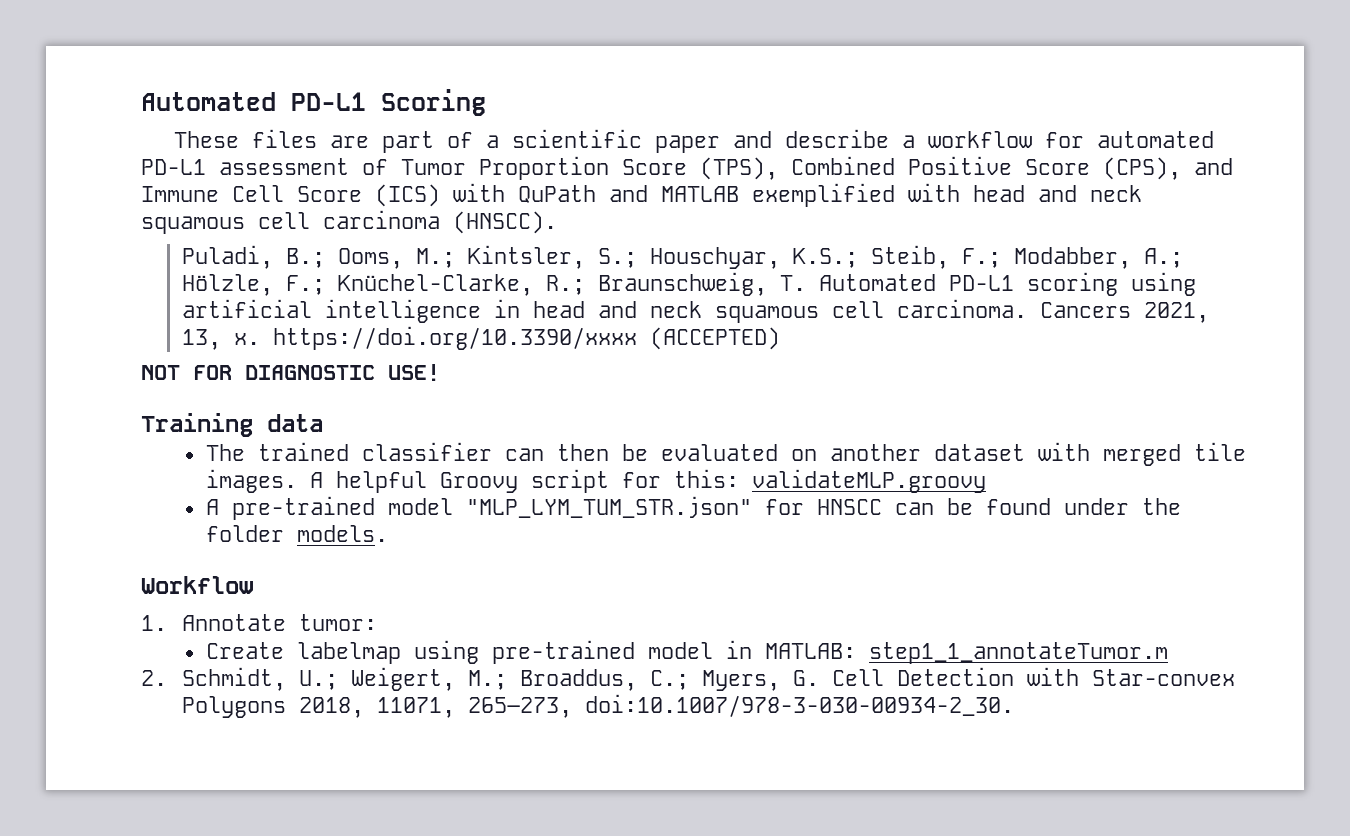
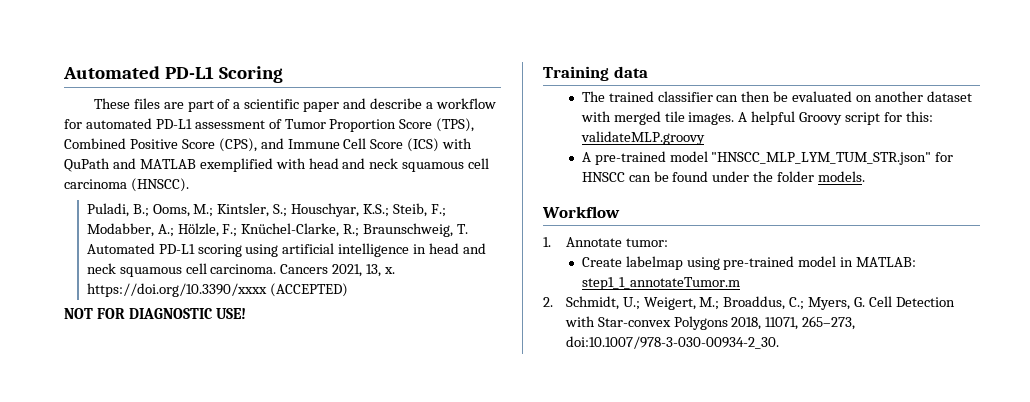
[465,496,752,518] "MLP_LYM_TUM_STR.json" -> [711,152,932,165] "HNSCC_MLP_LYM_TUM_STR.json"

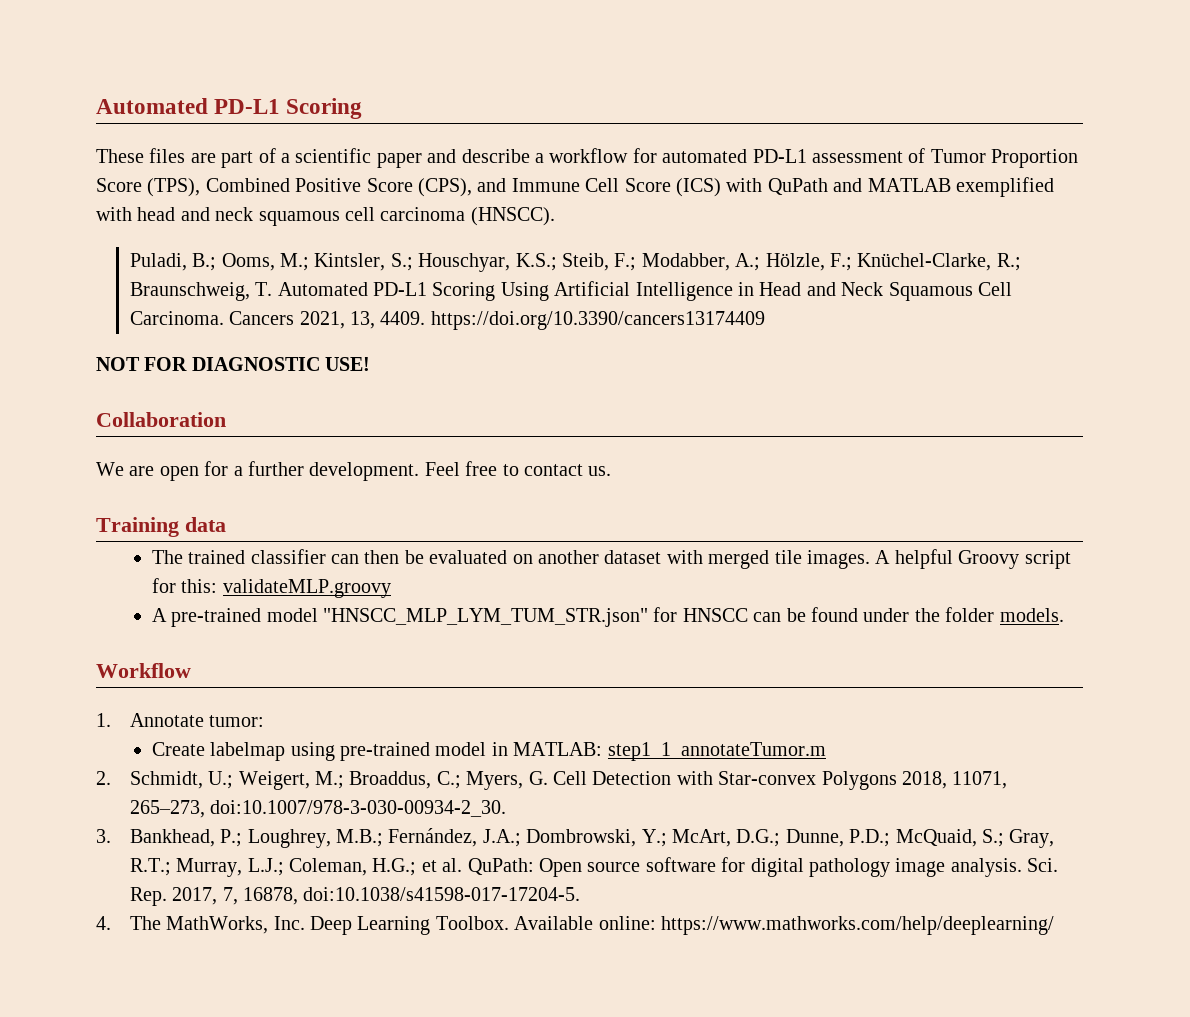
[197,243,487,257] [86,263,396,277] [86,283,348,297] [64,308,246,319] scoring using artificial intelligence in head and neck squamous cell carcinoma. Cancers 2021, 13, x. https://doi.org/10.3390/xxxx (ACCEPTED) // NOT FOR DIAGNOSTIC USE! -> [432,281,1013,301] [129,311,765,330] [96,357,371,371] [96,412,226,427] [96,461,612,481] Scoring Using Artificial Intelligence in Head and Neck Squamous Cell Carcinoma. Cancers 2021, 13, 4409. https://doi.org/10.3390/cancers13174409 // NOT FOR DIAGNOSTIC USE! // Collaboration // We are open for a further development. Feel free to contact us.
(779, 342) none -> [96,828,1055,848] [129,857,1059,877] [129,887,581,906] [96,916,1055,935] // 3. Bankhead, P.; Loughrey, M.B.; Fernández, J.A.; Dombrowski, Y.; McArt, D.G.; Dunne, P.D.; McQuaid, S.; Gray, R.T.; Murray, L.J.; Coleman, H.G.; et al. QuPath: Open source software for digital pathology image analysis. Sci. Rep. 2017, 7, 16878, doi:10.1038/s41598-017-17204-5. // 4. The MathWorks, Inc. Deep Learning Toolbox. Available online: https://www.mathworks.com/help/deeplearning/

